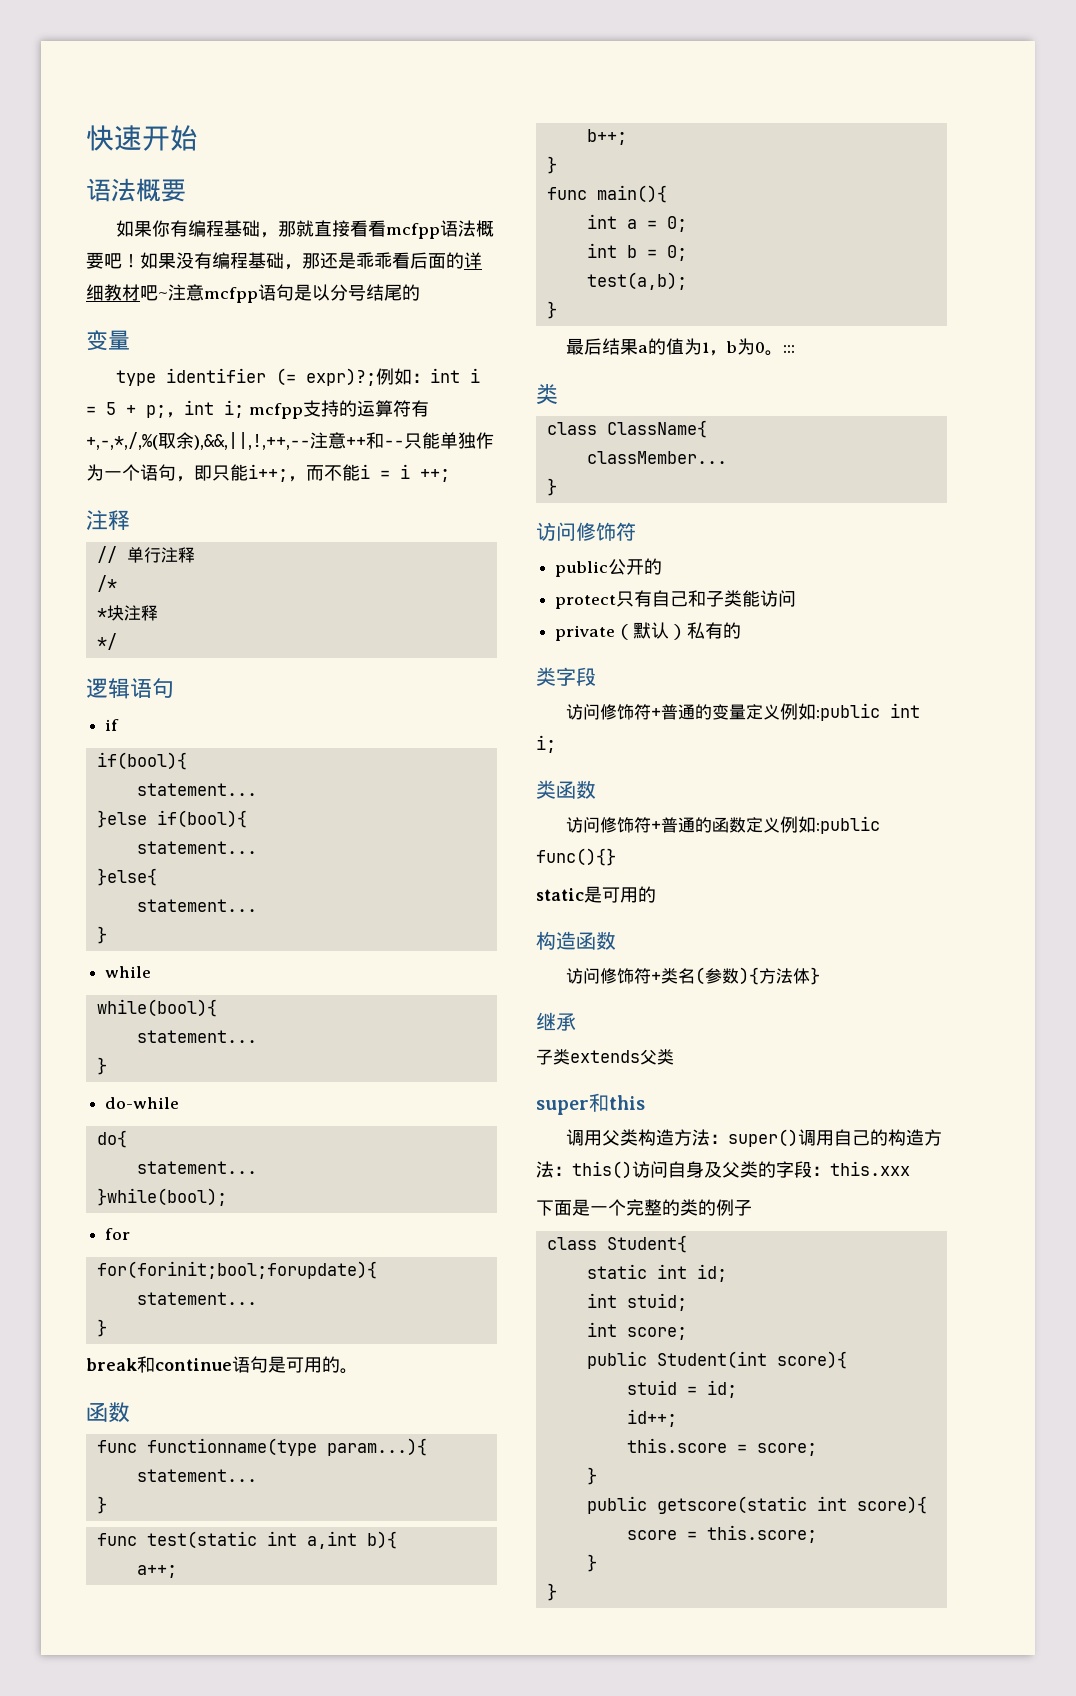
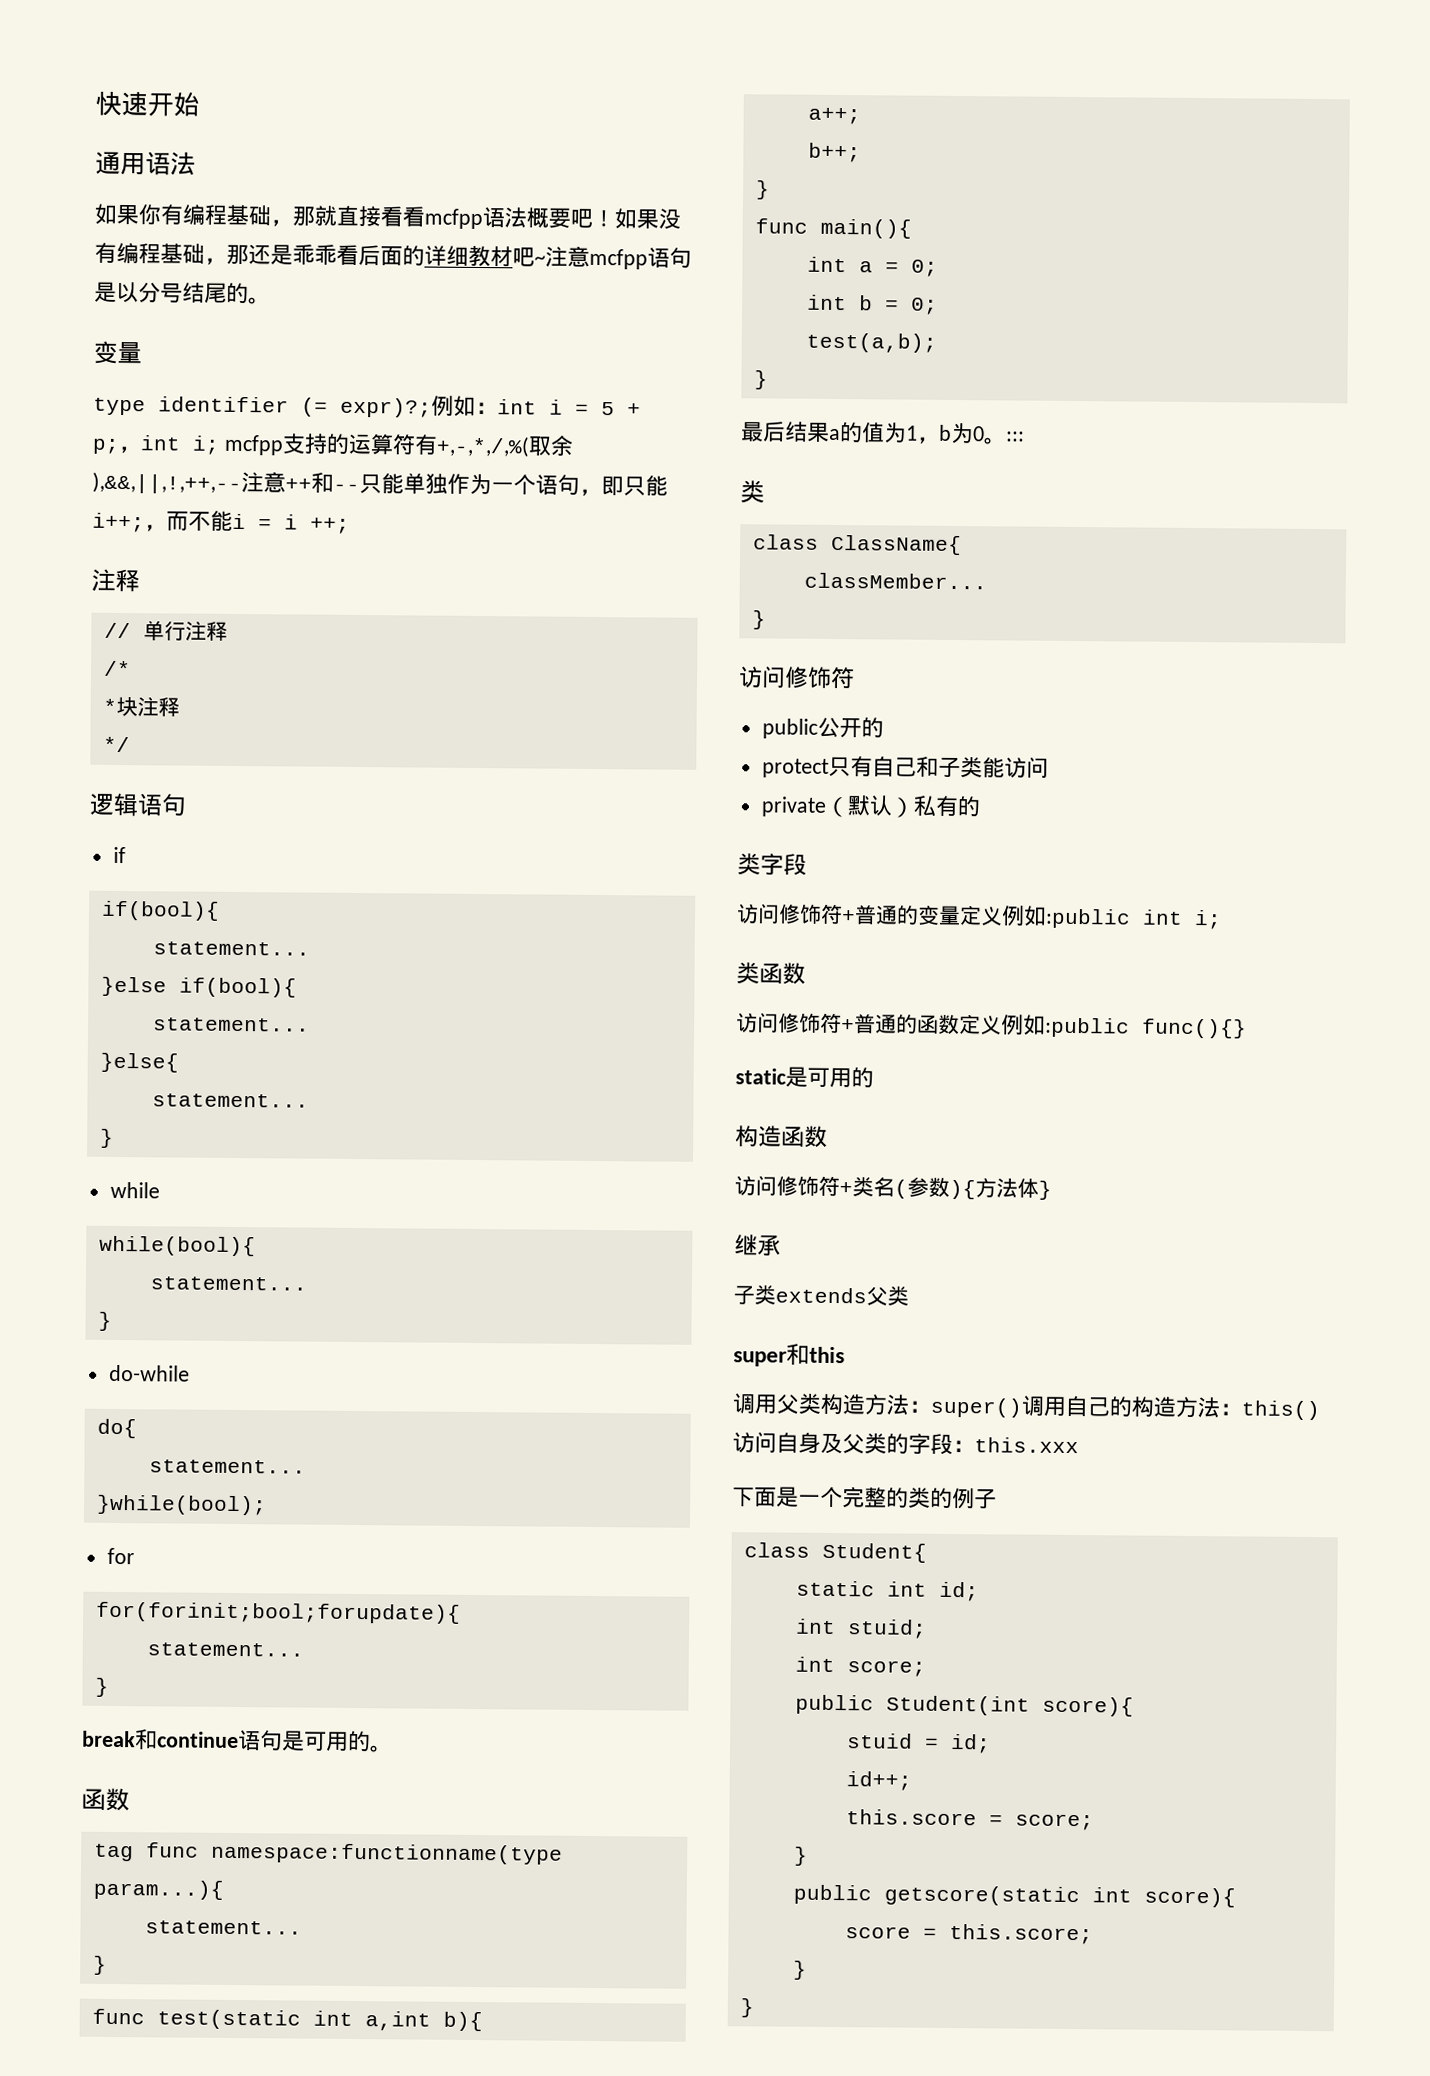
[86,178,186,202] 语法概要 -> [95,151,196,176] 通用语法
(420, 292) none -> [248,297,271,305] 。
[96,1438,317,1456] func functionname(type -> [93,1842,563,1865] tag func namespace:functionname(type

